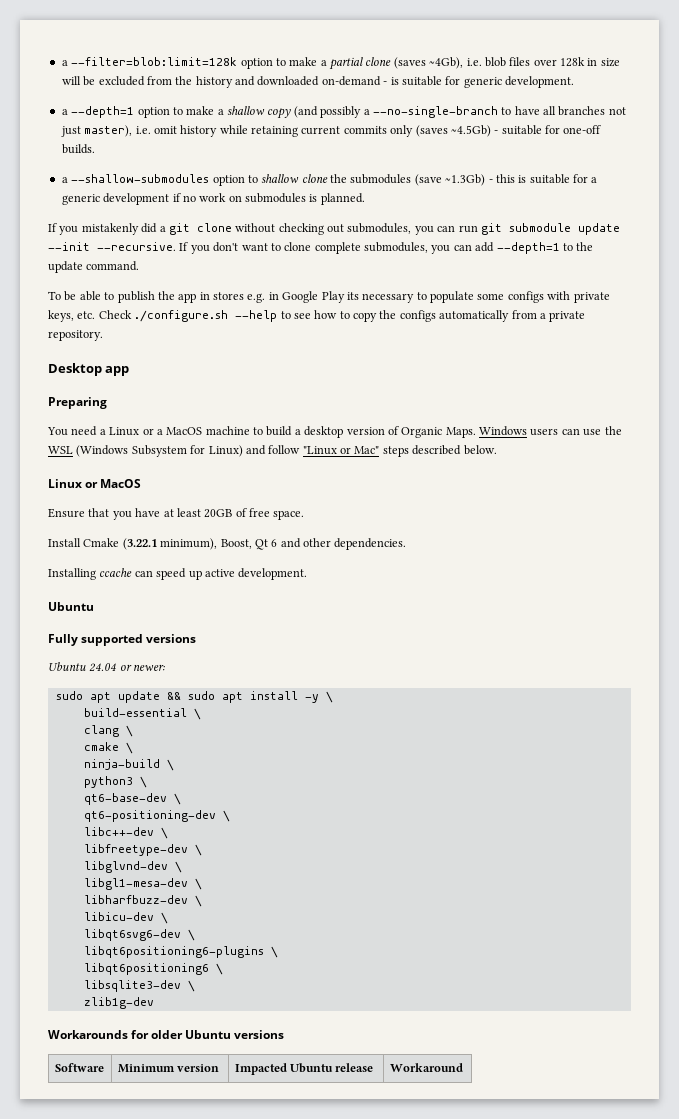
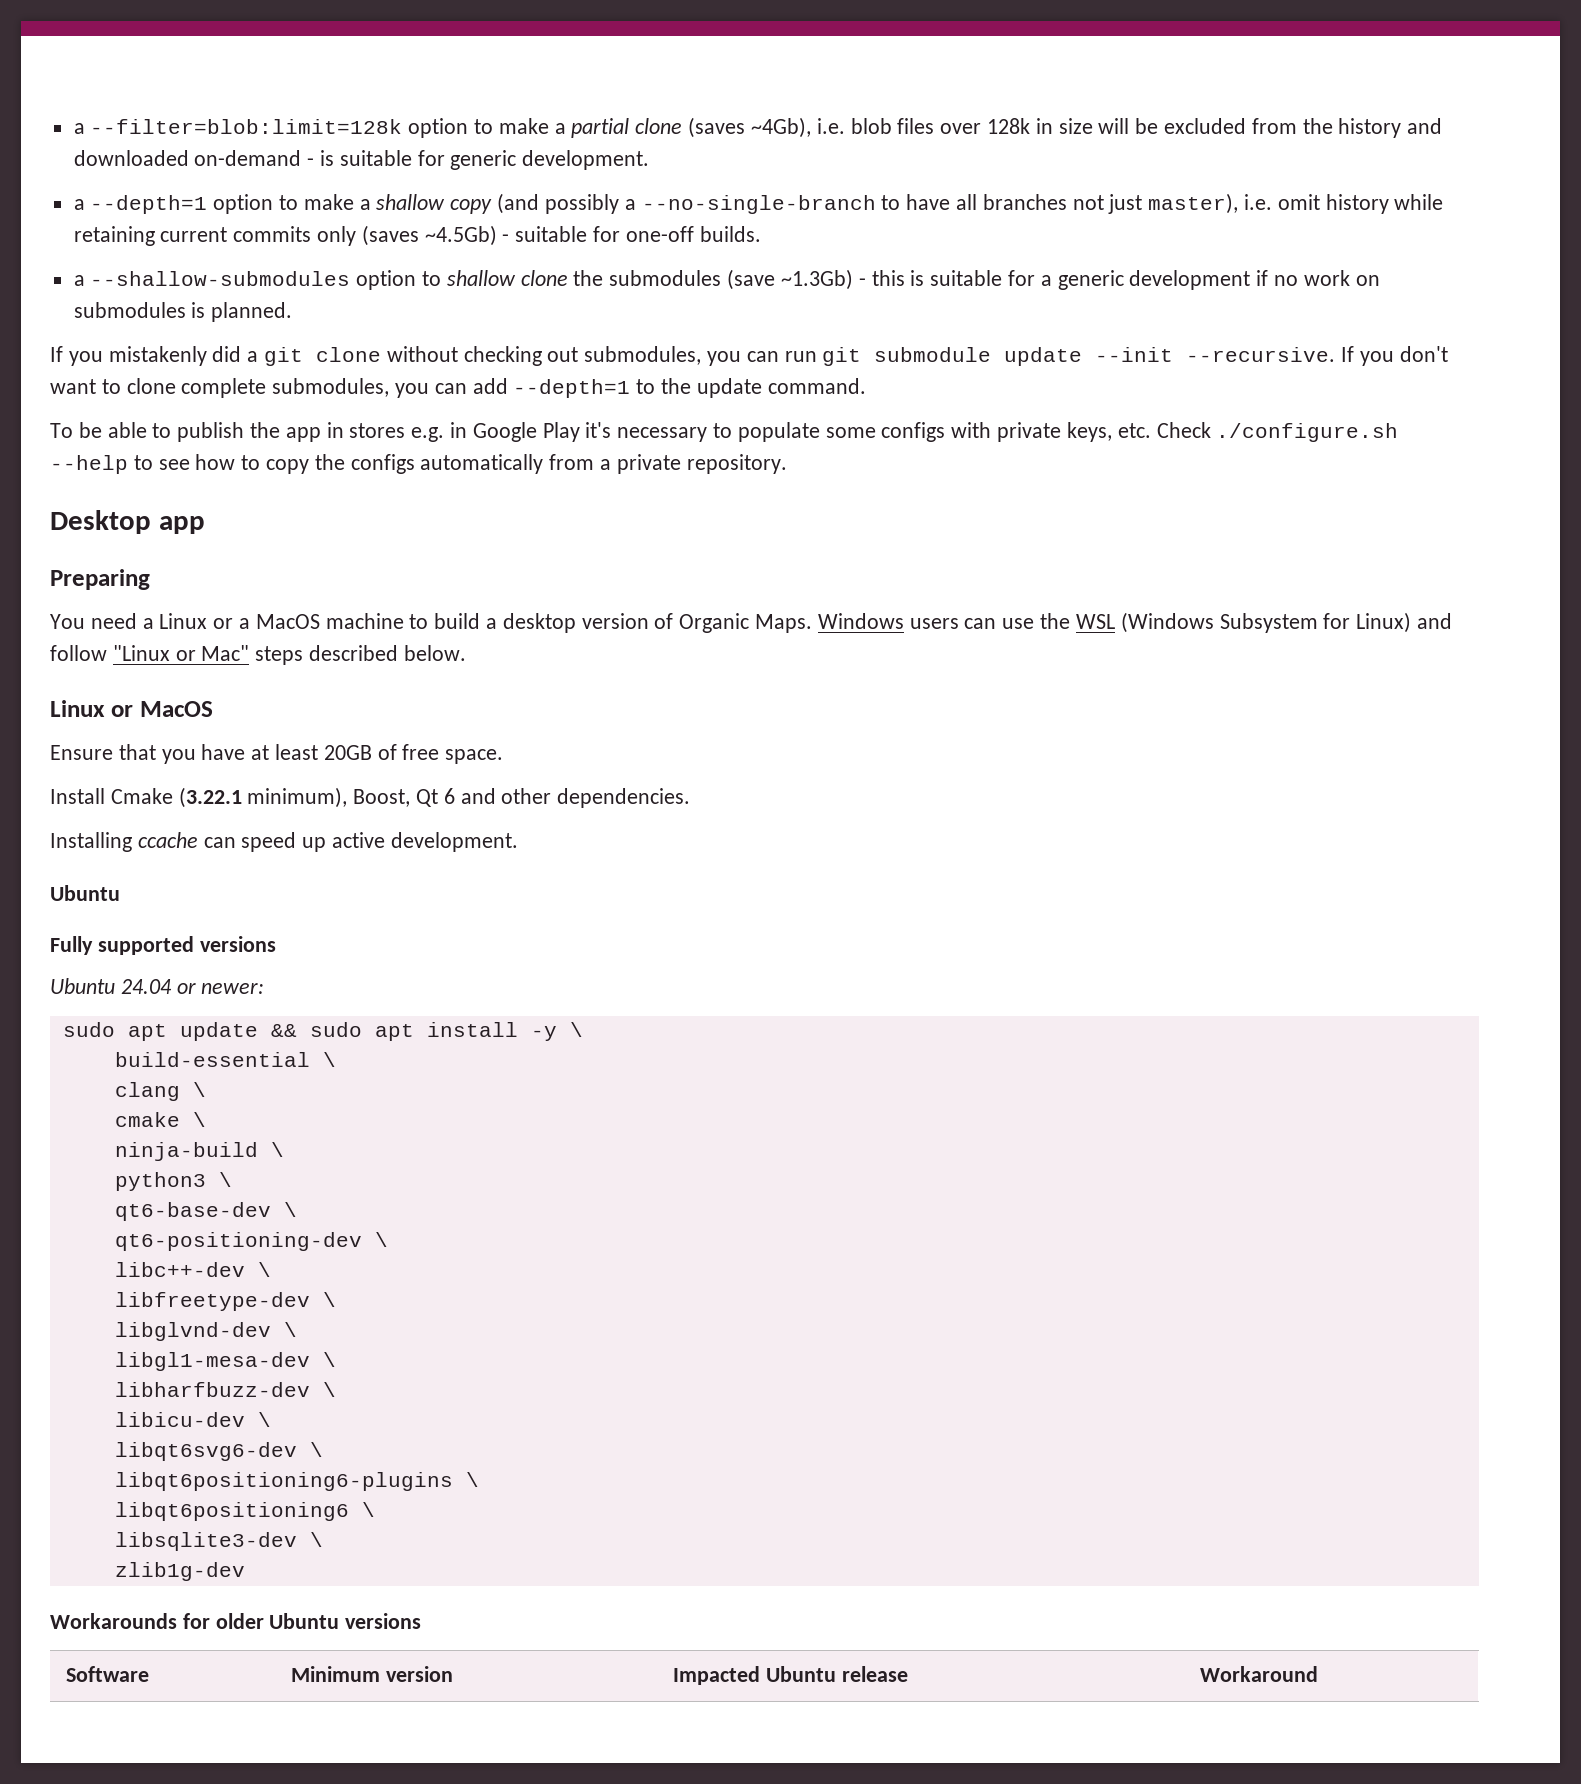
[346,292,359,300] its -> [585,422,612,438] it's

